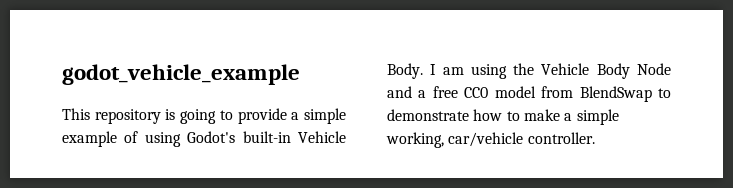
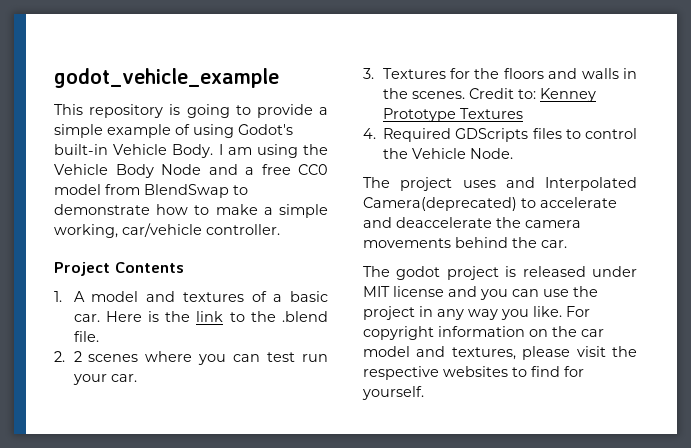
(595, 138) none -> [54,262,184,276] [54,291,328,302] [73,311,328,322] [73,331,99,342] [54,351,328,365] [72,374,137,385] [363,68,637,79] [382,88,596,102] [382,108,523,122] [363,128,637,142] [383,148,514,159] [363,177,637,191] [363,197,617,211] [363,217,581,228] [363,237,567,248] [363,266,637,280] [363,286,598,300] [363,306,590,320] [363,326,604,340] [363,346,637,360] [363,366,584,380] [362,386,424,400] // Project Contents // 1. A model and textures of a basic car. Here is the link to the .blend file. // 2. 2 scenes where you can test run your car. // 3. Textures for the floors and walls in the scenes. Credit to: Kenney Prototype Textures // 4. Required GDScripts files to control the Vehicle Node. // The project uses and Interpolated Camera(deprecated) to accelerate and deaccelerate the camera movements behind the car. // The godot project is released under MIT license and you can use the project in any way you like. For copyright information on the car model and textures, please visit the respective websites to find for yourself.

